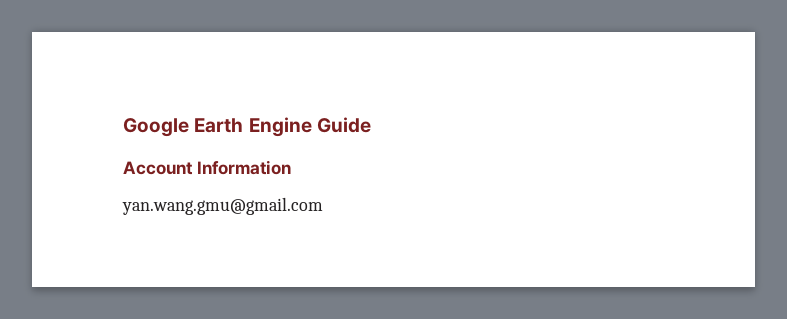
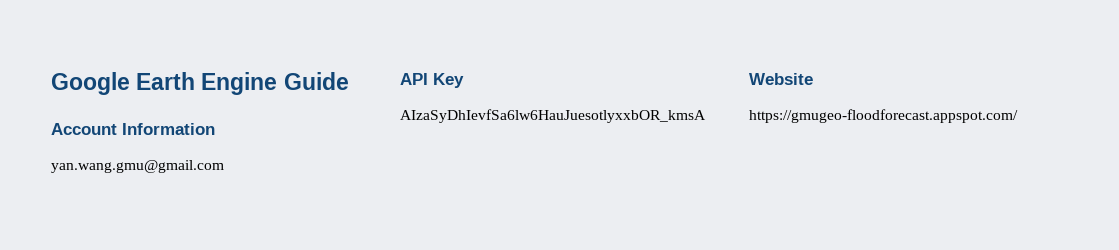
(323, 206) none -> [400,73,464,88] [400,109,706,123] [749,73,813,85] [749,109,1018,123] // API Key // AIzaSyDhIevfSa6lw6HauJuesotlyxxbOR_kmsA // Website // https://gmugeo-floodforecast.appspot.com/

